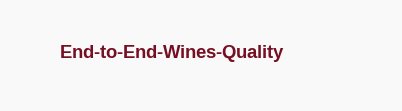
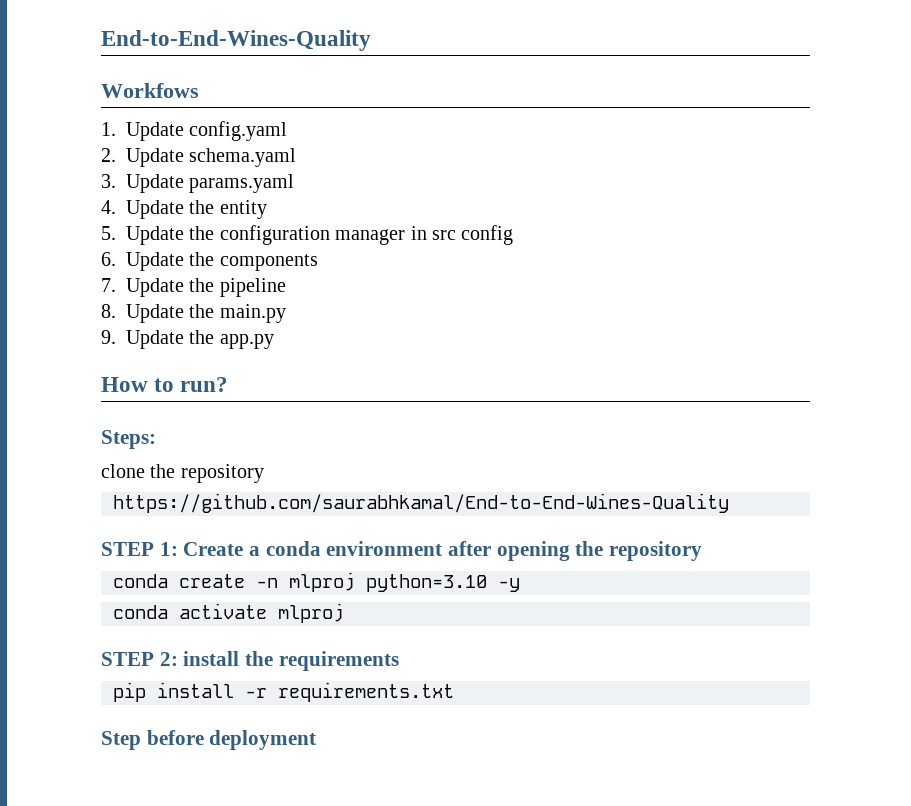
(284, 53) none -> [101,83,199,98] [101,121,288,141] [101,148,297,167] [101,174,295,193] [101,200,267,219] [101,225,514,245] [101,252,318,271] [101,278,286,297] [101,304,286,323] [101,330,274,349] [101,377,229,392] [101,430,156,449] [101,464,264,483] [113,493,729,513] [101,541,703,561] [113,572,520,592] [113,603,344,623] [101,651,399,671] [113,682,454,702] [101,730,317,750] // Workfows // 1. Update config.yaml // 2. Update schema.yaml // 3. Update params.yaml // 4. Update the entity // 5. Update the configuration manager in src config // 6. Update the components // 7. Update the pipeline // 8. Update the main.py // 9. Update the app.py // How to run? // Steps: // clone the repository // https://github.com/saurabhkamal/End-to-End-Wines-Quality // STEP 1: Create a conda environment after opening the repository // conda create -n mlproj python=3.10 -y // conda activate mlproj // STEP 2: install the requirements // pip install -r requirements.txt // Step before deployment

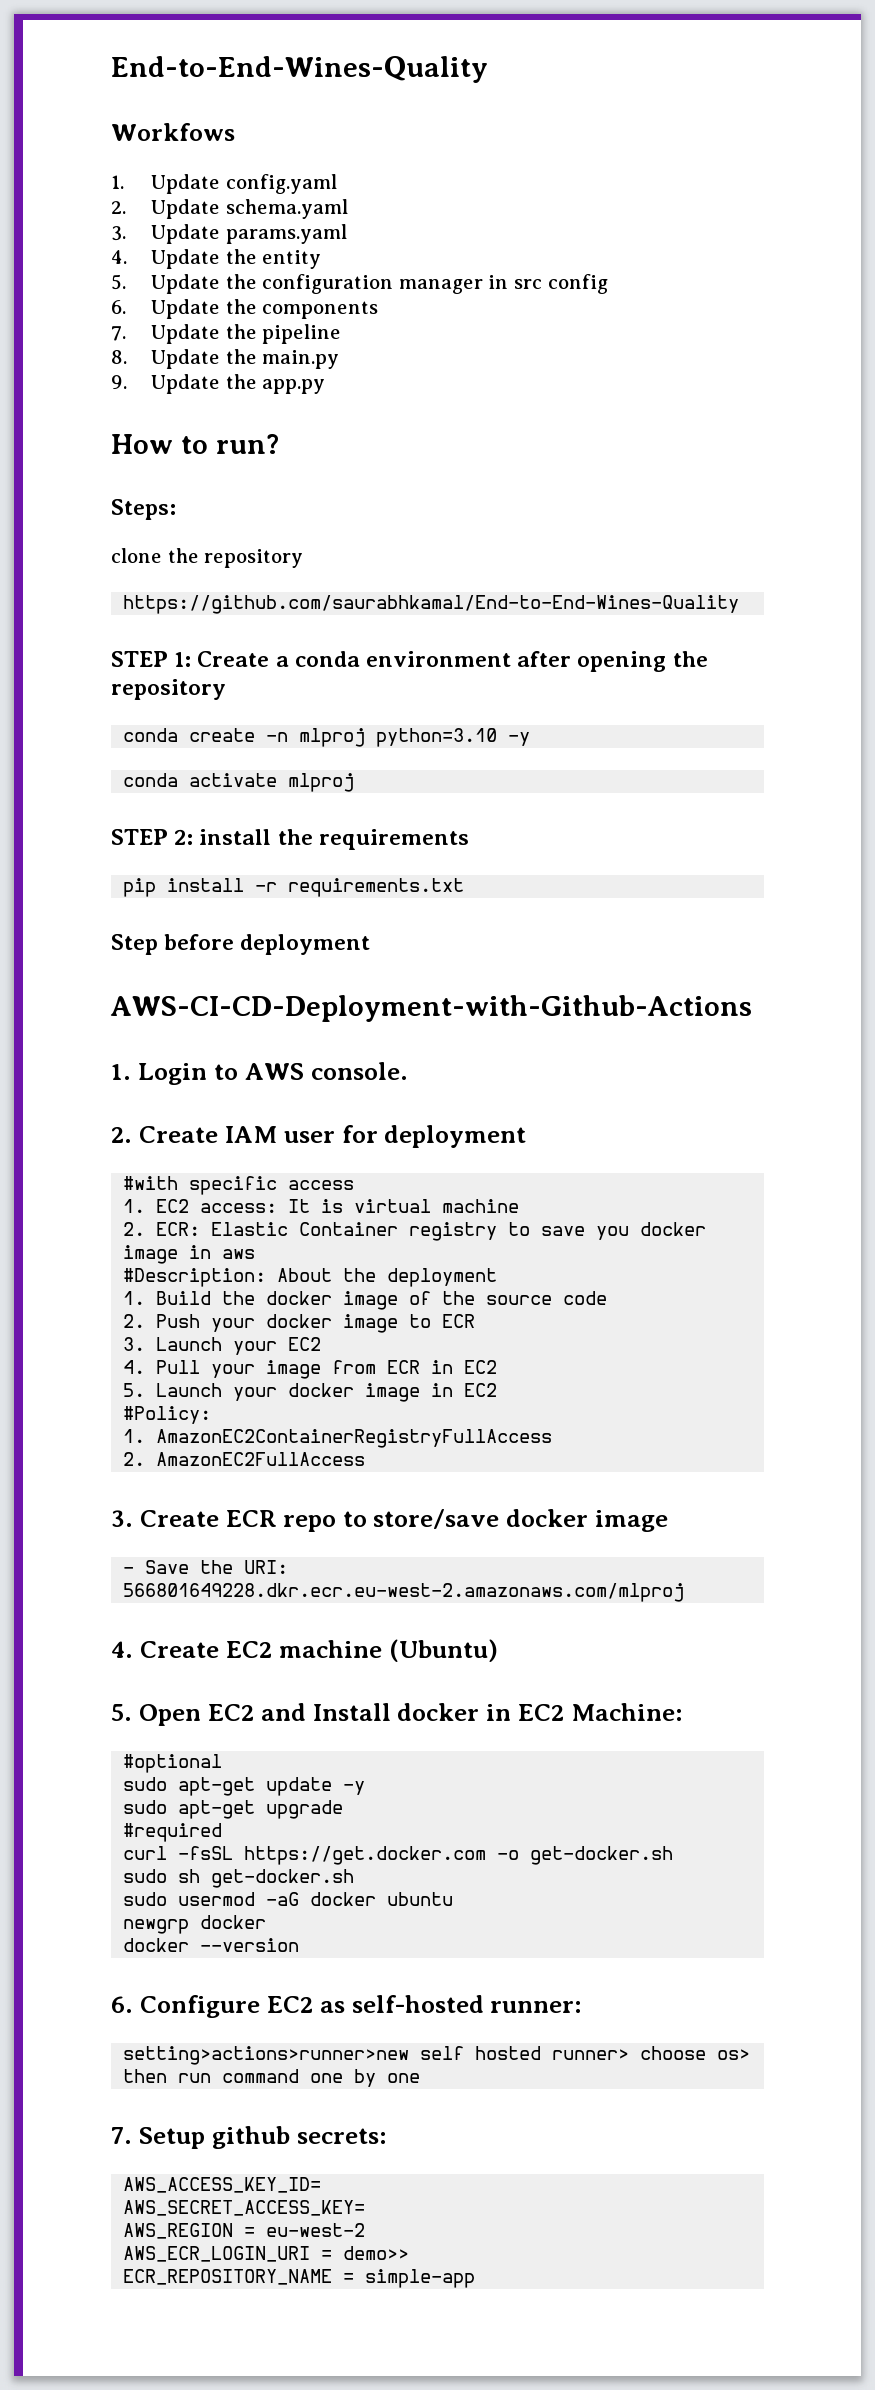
(317, 740) none -> [110,995,752,1022] [111,1062,408,1085] [111,1125,527,1148] [123,1176,355,1195] [123,1199,520,1213] [123,1222,707,1241] [123,1245,256,1264] [123,1268,498,1287] [123,1291,608,1310] [123,1314,476,1333] [123,1337,322,1355] [123,1360,498,1379] [123,1383,498,1402] [123,1406,212,1424] [123,1429,553,1448] [123,1452,366,1466] [111,1509,669,1532] [123,1560,289,1574] [123,1583,685,1602] [111,1639,498,1662] [111,1703,684,1726] [123,1754,223,1773] [123,1777,366,1796] [123,1800,344,1819] [123,1823,223,1842] [123,1846,674,1865] [123,1869,355,1888] [123,1892,454,1906] [123,1915,267,1934] [123,1938,300,1952] [111,1995,583,2018] [123,2046,751,2065] [123,2069,421,2087] [111,2126,387,2149] [123,2177,322,2193] [123,2200,366,2216] [123,2223,366,2239] [123,2246,410,2262] [123,2269,476,2288] // AWS-CI-CD-Deployment-with-Github-Actions // 1. Login to AWS console. // 2. Create IAM user for deployment // #with specific access // 1. EC2 access: It is virtual machine // 2. ECR: Elastic Container registry to save you docker image in aws // #Description: About the deployment // 1. Build the docker image of the source code // 2. Push your docker image to ECR // 3. Launch your EC2 // 4. Pull your image from ECR in EC2 // 5. Launch your docker image in EC2 // #Policy: // 1. AmazonEC2ContainerRegistryFullAccess // 2. AmazonEC2FullAccess // 3. Create ECR repo to store/save docker image // - Save the URI: 566801649228.dkr.ecr.eu-west-2.amazonaws.com/mlproj // 4. Create EC2 machine (Ubuntu) // 5. Open EC2 and Install docker in EC2 Machine: // #optional // sudo apt-get update -y // sudo apt-get upgrade // #required // curl -fsSL https://get.docker.com -o get-docker.sh // sudo sh get-docker.sh // sudo usermod -aG docker ubuntu // newgrp docker // docker --version // 6. Configure EC2 as self-hosted runner: // setting>actions>runner>new self hosted runner> choose os> then run command one by one // 7. Setup github secrets: // AWS_ACCESS_KEY_ID= // AWS_SECRET_ACCESS_KEY= // AWS_REGION = eu-west-2 // AWS_ECR_LOGIN_URI = demo>> // ECR_REPOSITORY_NAME = simple-app

